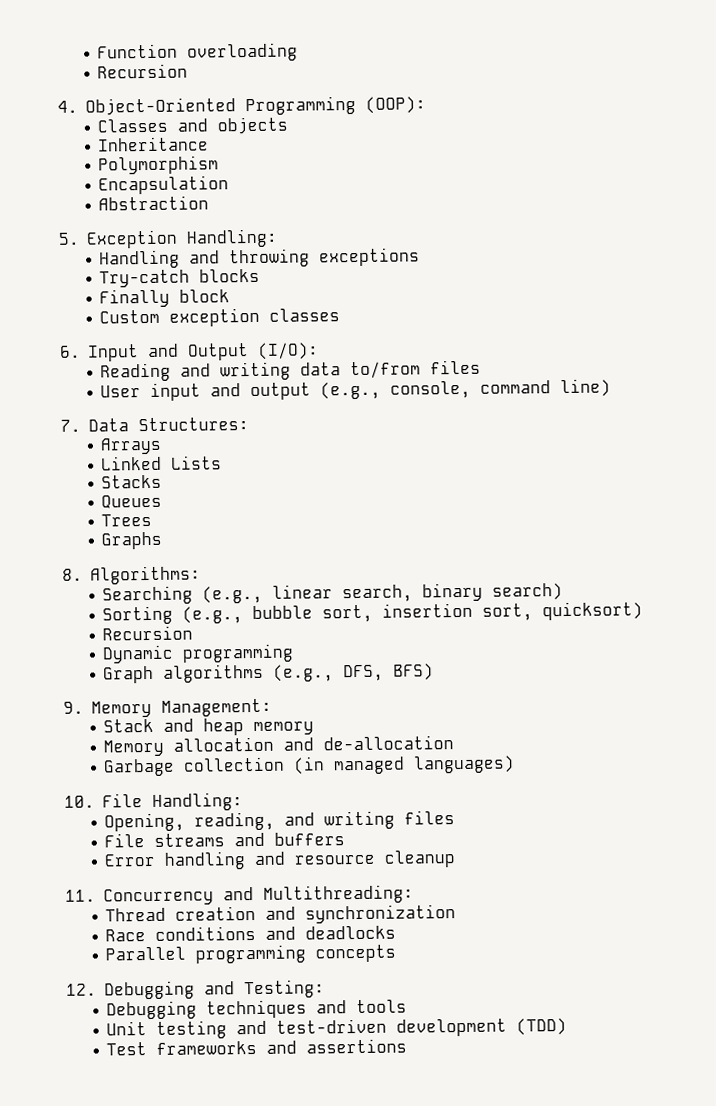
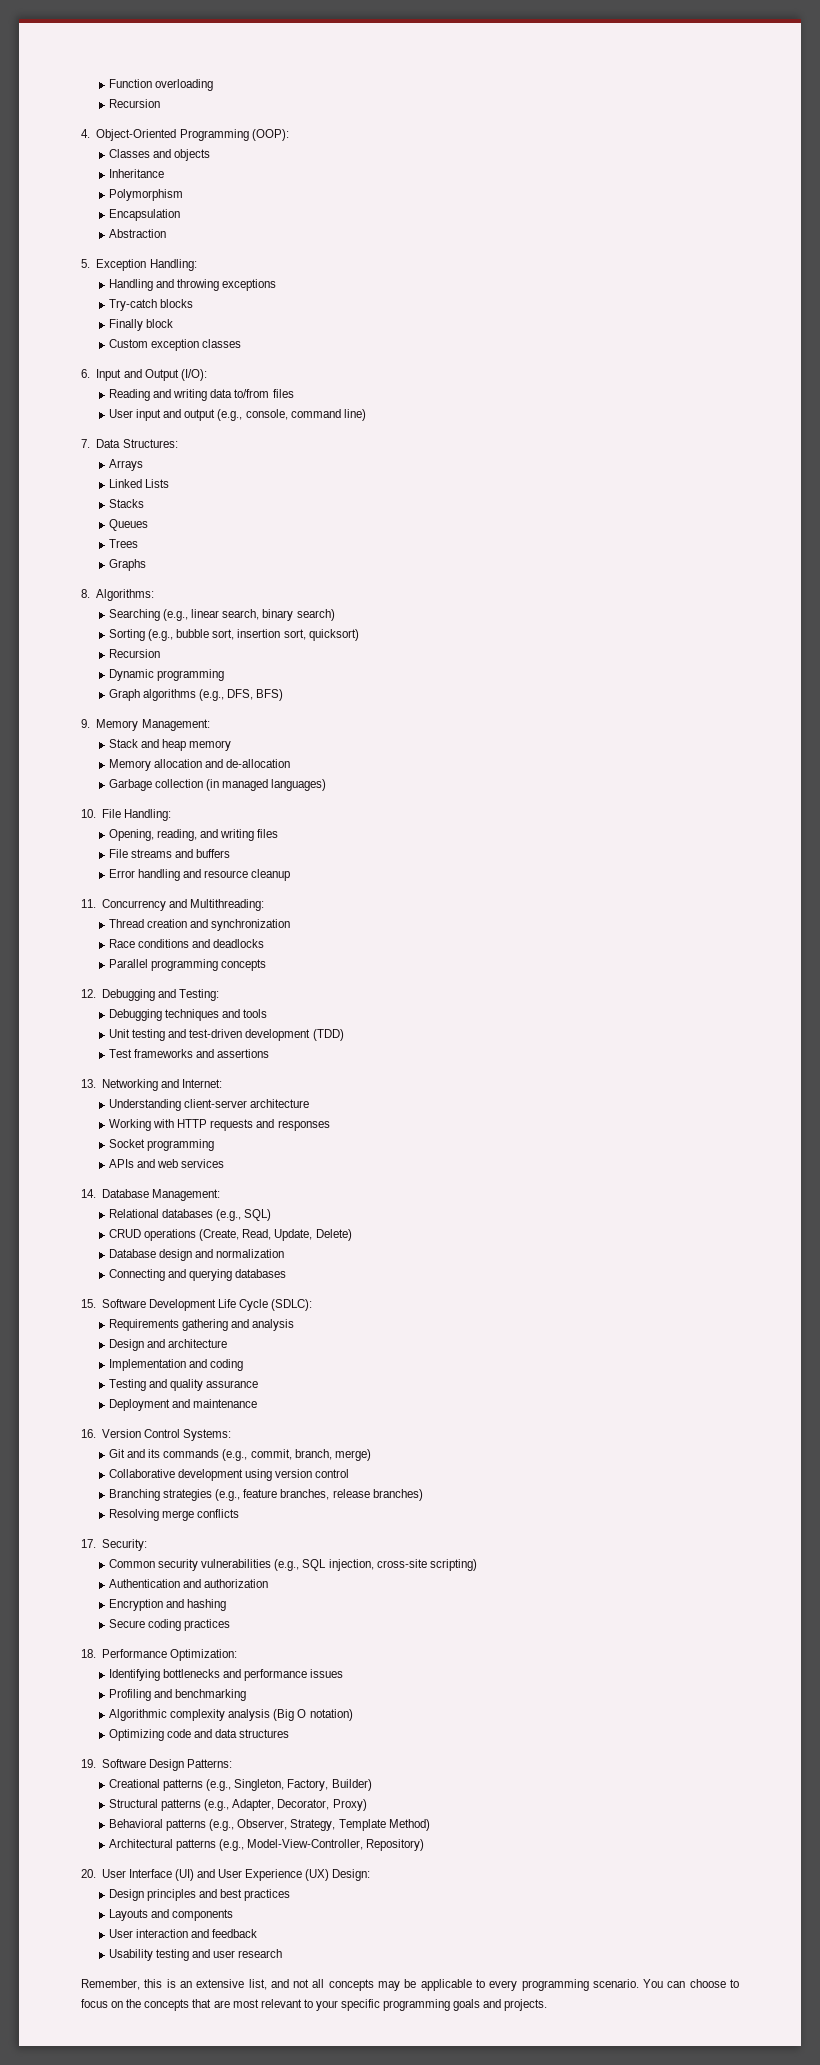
(408, 1046) none -> [81,1079,222,1091] [109,1099,310,1111] [109,1119,330,1131] [109,1139,215,1151] [109,1159,225,1168] [81,1189,220,1201] [109,1209,272,1221] [109,1229,352,1241] [109,1249,285,1261] [109,1269,287,1281] [81,1299,313,1311] [109,1319,295,1331] [109,1339,228,1351] [109,1359,244,1371] [109,1379,259,1391] [109,1399,258,1411] [81,1429,231,1441] [109,1449,371,1461] [109,1469,350,1481] [109,1489,423,1501] [109,1509,240,1521] [81,1539,147,1551] [109,1559,477,1571] [109,1579,269,1588] [109,1599,227,1611] [109,1619,231,1631] [81,1649,237,1661] [109,1669,344,1681] [109,1689,247,1701] [109,1709,353,1721] [109,1729,290,1741] [81,1759,232,1771] [109,1779,372,1791] [109,1799,367,1811] [109,1819,430,1831] [109,1839,425,1851] [81,1869,371,1881] [109,1889,291,1901] [109,1909,234,1921] [109,1929,258,1938] [109,1949,283,1961] [81,1979,739,1991] [81,1999,548,2011] // 13. Networking and Internet: // Understanding client-server architecture // Working with HTTP requests and responses // Socket programming // APIs and web services // 14. Database Management: // Relational databases (e.g., SQL) // CRUD operations (Create, Read, Update, Delete) // Database design and normalization // Connecting and querying databases // 15. Software Development Life Cycle (SDLC): // Requirements gathering and analysis // Design and architecture // Implementation and coding // Testing and quality assurance // Deployment and maintenance // 16. Version Control Systems: // Git and its commands (e.g., commit, branch, merge) // Collaborative development using version control // Branching strategies (e.g., feature branches, release branches) // Resolving merge conflicts // 17. Security: // Common security vulnerabilities (e.g., SQL injection, cross-site scripting) // Authentication and authorization // Encryption and hashing // Secure coding practices // 18. Performance Optimization: // Identifying bottlenecks and performance issues // Profiling and benchmarking // Algorithmic complexity analysis (Big O notation) // Optimizing code and data structures // 19. Software Design Patterns: // Creational patterns (e.g., Singleton, Factory, Builder) // Structural patterns (e.g., Adapter, Decorator, Proxy) // Behavioral patterns (e.g., Observer, Strategy, Template Method) // Architectural patterns (e.g., Model-View-Controller, Repository) // 20. User Interface (UI) and User Experience (UX) Design: // Design principles and best practices // Layouts and components // User interaction and feedback // Usability testing and user research // Remember, this is an extensive list, and not all concepts may be applicable to every programming scenario. You can choose to focus on the concepts that are most relevant to your specific programming goals and projects.

